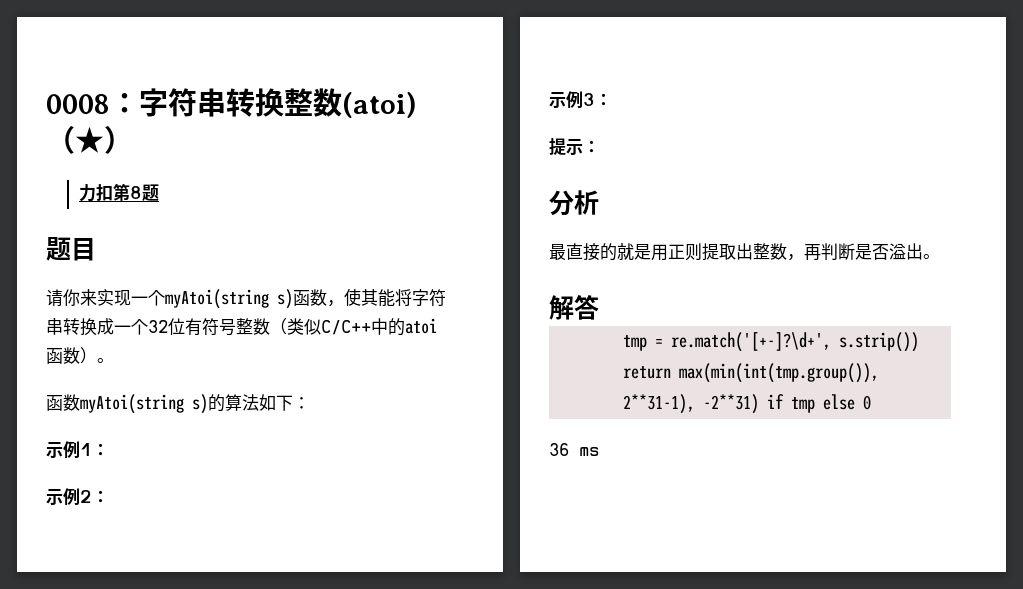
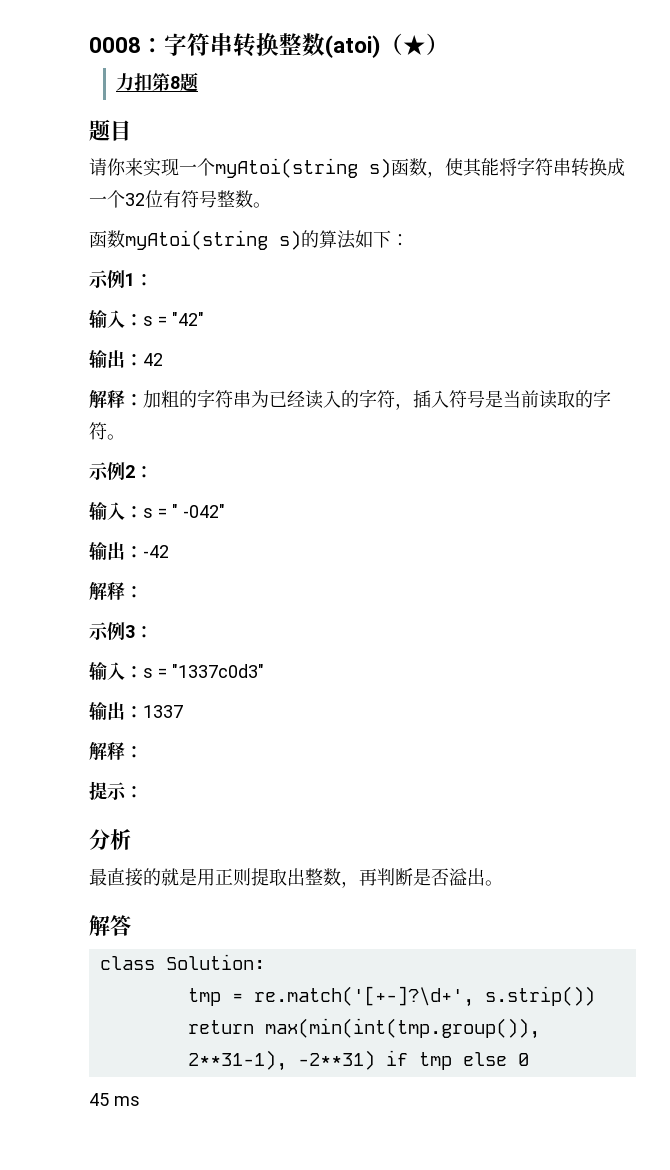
[270,318,437,336] [46,347,97,364] （类似C/C++中的atoi函数） -> (253, 199) none
[46,488,109,505] [549,91,595,108] 示例2： // 示例3 -> [89,309,204,328] [89,349,163,368] [89,389,611,410] [89,422,125,440] [89,462,153,480] [89,501,225,520] [89,541,169,560] [89,582,143,600] [89,622,153,640] [89,661,264,680] [89,701,183,720] [89,742,125,760] 输入：s = "42" // 输出：42 // 解释：加粗的字符串为已经读入的字符，插入符号是当前读取的字符。 // 示例2： // 输入：s = " -042" // 输出：-42 // 解释： // 示例3： // 输入：s = "1337c0d3" // 输出：1337 // 解释
(599, 307) none -> [99,954,265,970] // class Solution:
[549,443,569,456] 36 -> [89,1093,109,1106] 45

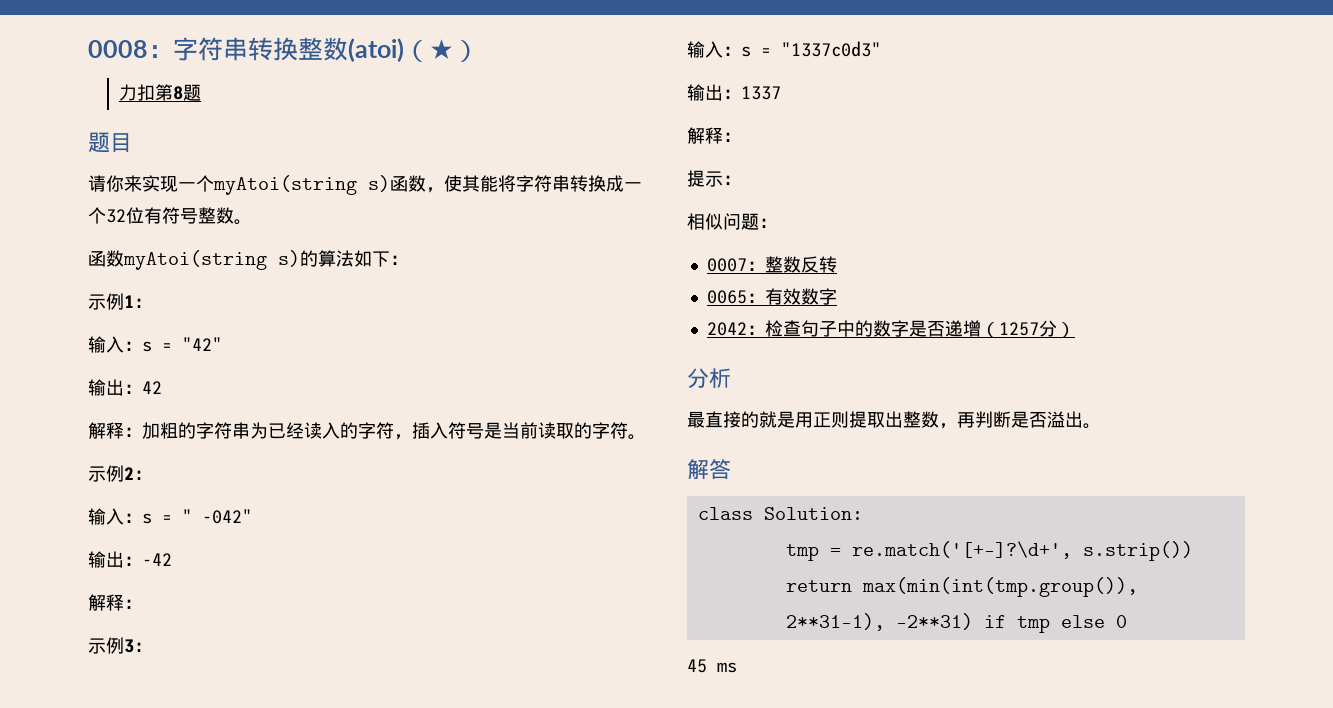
(143, 792) none -> [687,213,777,230] [706,256,837,273] [706,288,837,305] [706,320,1075,338] // 相似问题： // 0007：整数反转 // 0065：有效数字 // 2042：检查句子中的数字是否递增（1257分）

